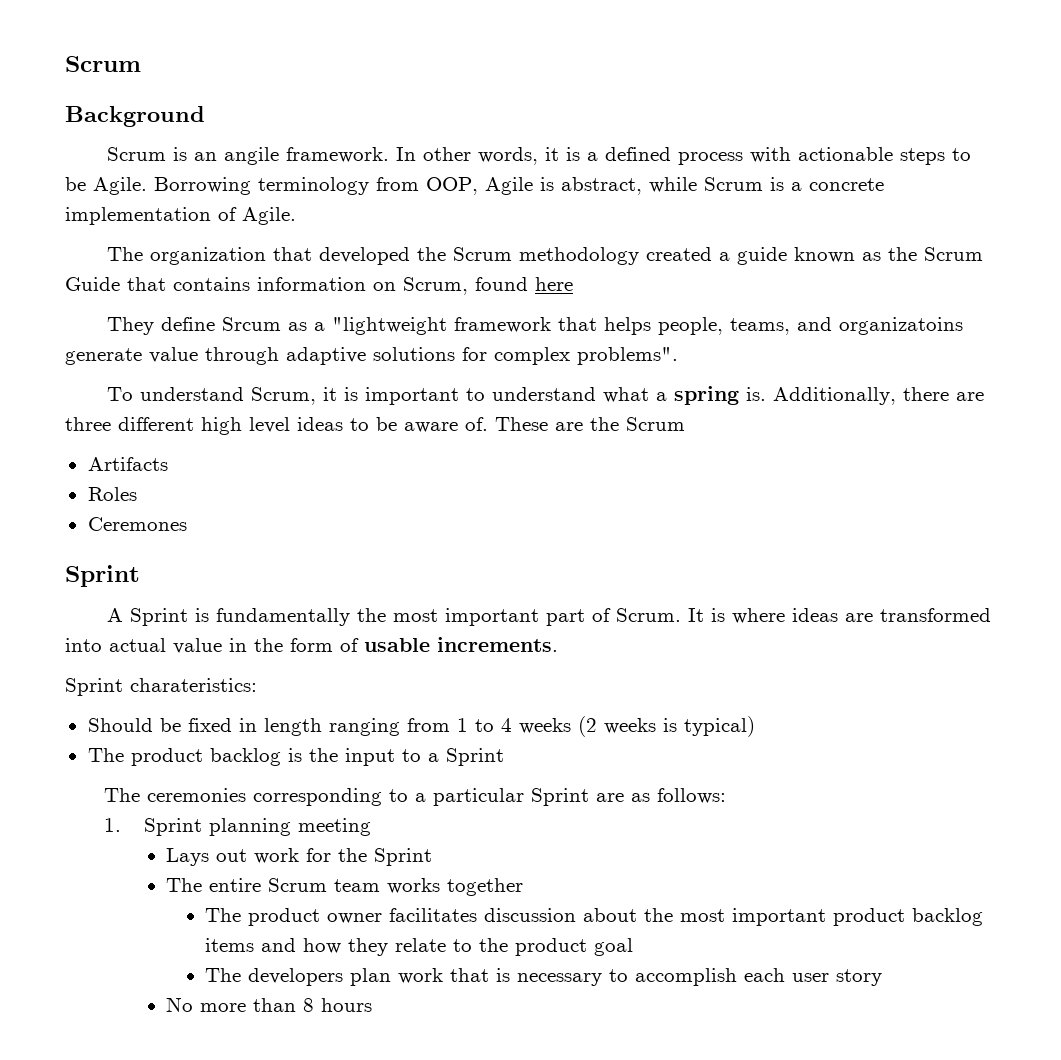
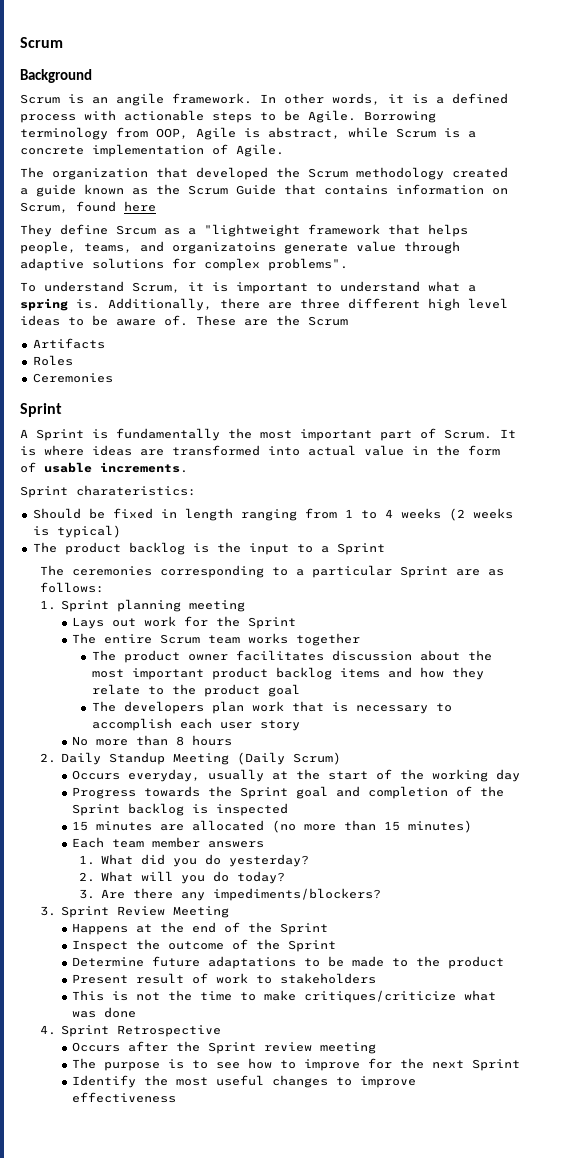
[87,517,187,531] Ceremones -> [32,373,113,383] Ceremonies
(373, 1005) none -> [39,752,342,765] [72,769,521,782] [72,786,505,799] [72,803,289,816] [72,820,473,833] [72,837,265,848] [79,854,309,867] [79,871,285,884] [79,888,381,901] [39,906,230,918] [72,922,329,935] [72,939,337,952] [72,956,505,969] [72,973,377,984] [72,990,497,1003] [72,1007,137,1018] [39,1025,222,1037] [72,1041,377,1054] [72,1058,521,1071] [72,1075,417,1088] [72,1092,177,1103] // 2. Daily Standup Meeting (Daily Scrum) // Occurs everyday, usually at the start of the working day // Progress towards the Sprint goal and completion of the Sprint backlog is inspected // 15 minutes are allocated (no more than 15 minutes) // Each team member answers // 1. What did you do yesterday? // 2. What will you do today? // 3. Are there any impediments/blockers? // 3. Sprint Review Meeting // Happens at the end of the Sprint // Inspect the outcome of the Sprint // Determine future adaptations to be made to the product // Present result of work to stakeholders // This is not the time to make critiques/criticize what was done // 4. Sprint Retrospective // Occurs after the Sprint review meeting // The purpose is to see how to improve for the next Sprint // Identify the most useful changes to improve effectiveness

